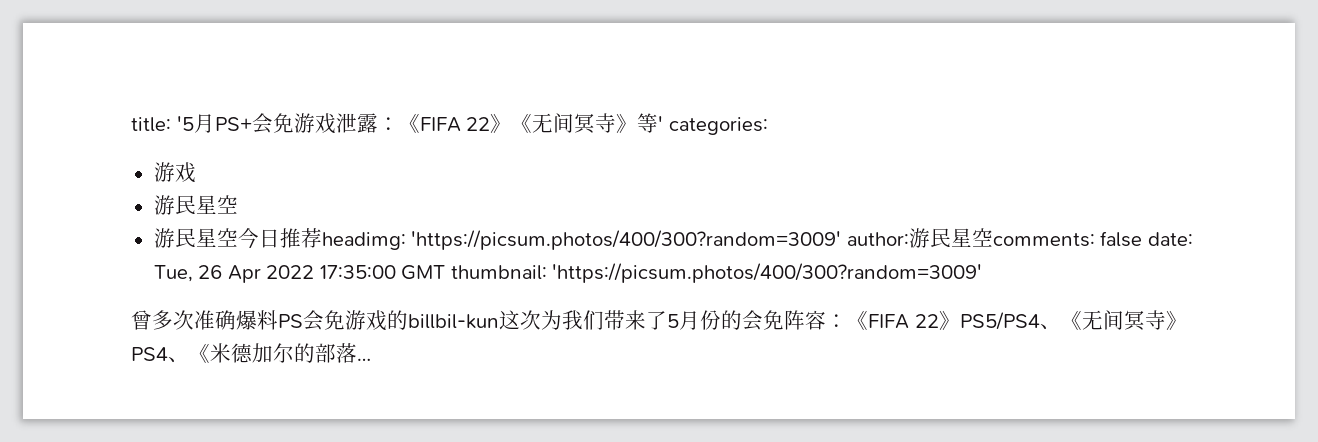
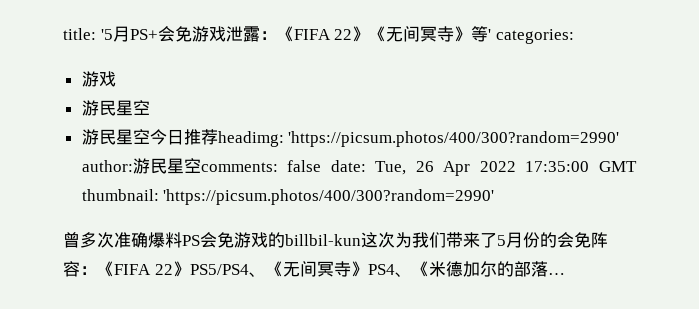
[411,230,842,250] 'https://picsum.photos/400/300?random=3009' -> [288,131,620,147] 'https://picsum.photos/400/300?random=2990'
[552,263,983,283] 'https://picsum.photos/400/300?random=3009' -> [163,189,495,205] 'https://picsum.photos/400/300?random=2990'

